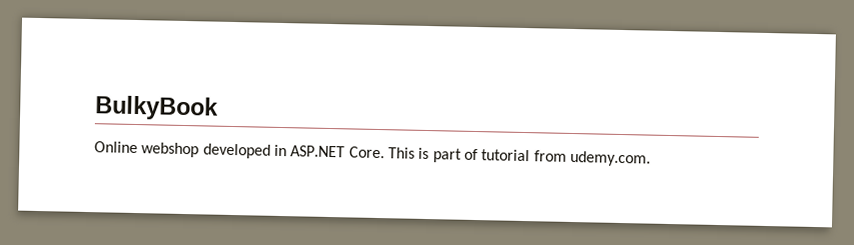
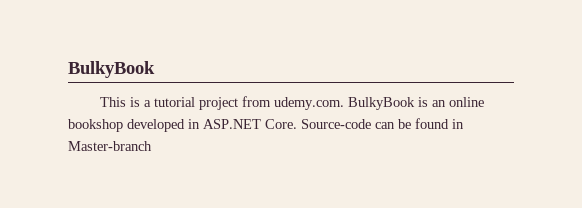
[94,141,651,167] Online webshop developed in ASP.NET Core. This is part of tutorial from udemy.com. -> [100,96,485,110] [68,118,464,132] [68,141,152,151] This is a tutorial project from udemy.com. BulkyBook is an online bookshop developed in ASP.NET Core. Source-code can be found in Master-branch

